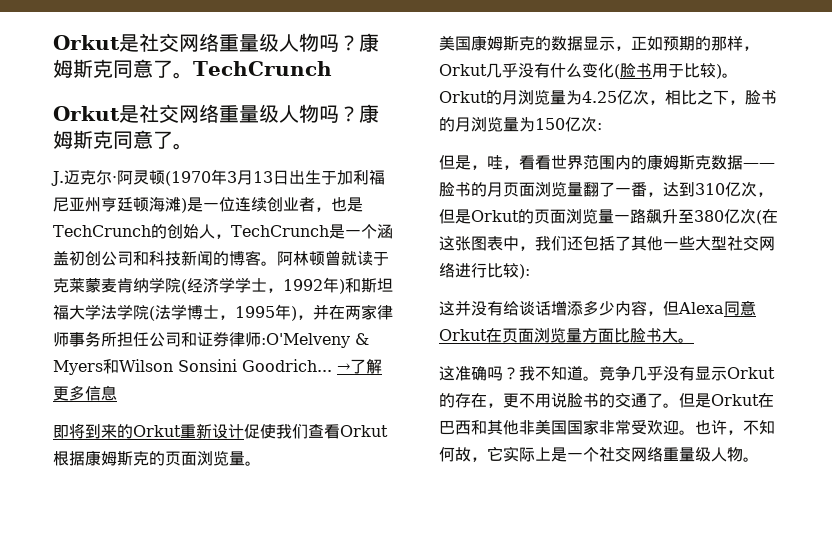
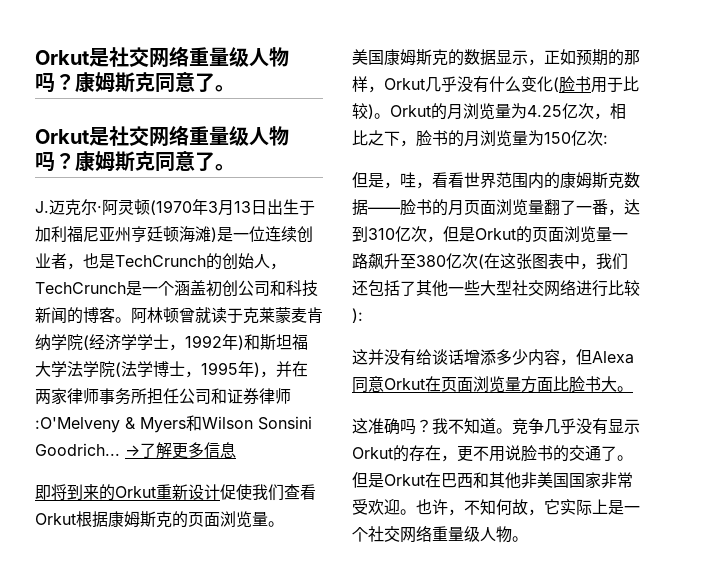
[193,61,332,76] TechCrunch -> (235, 88) none

